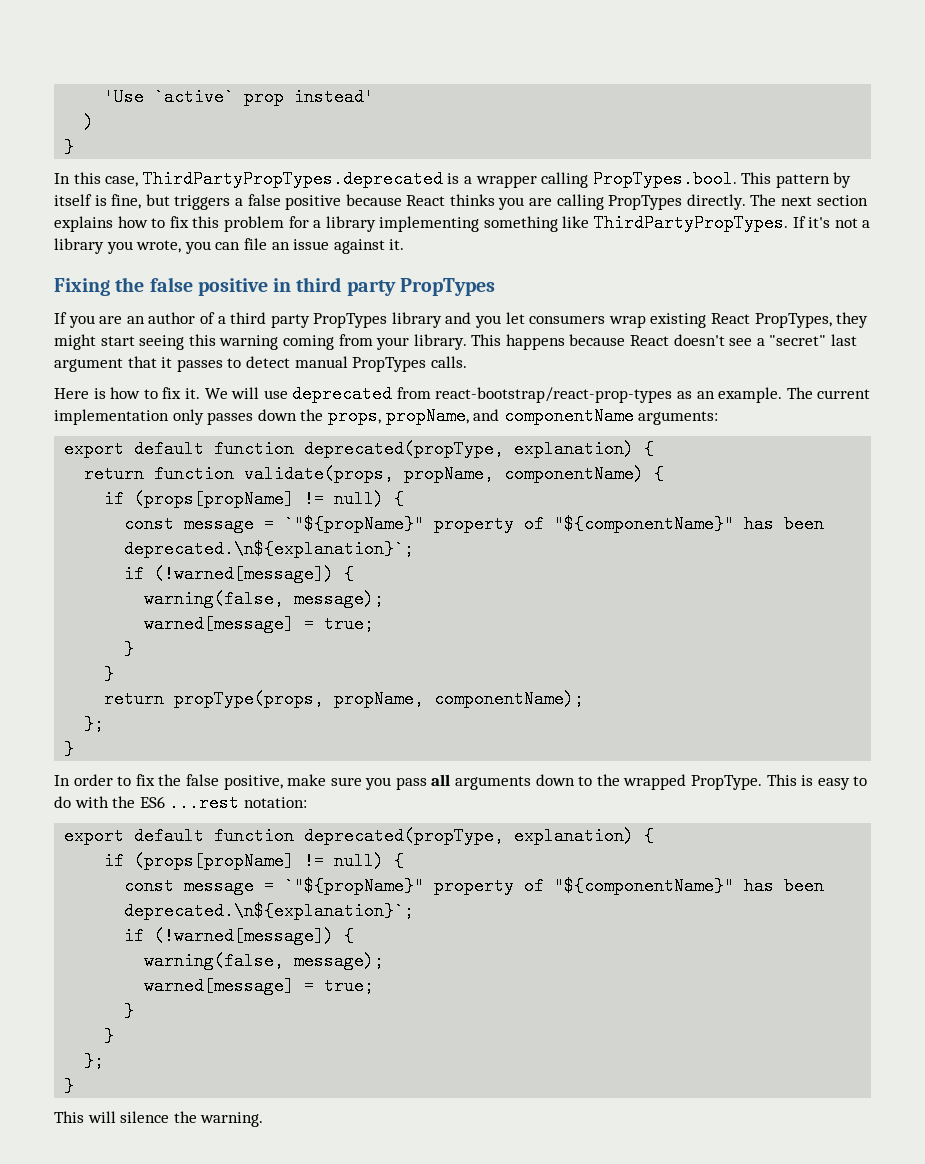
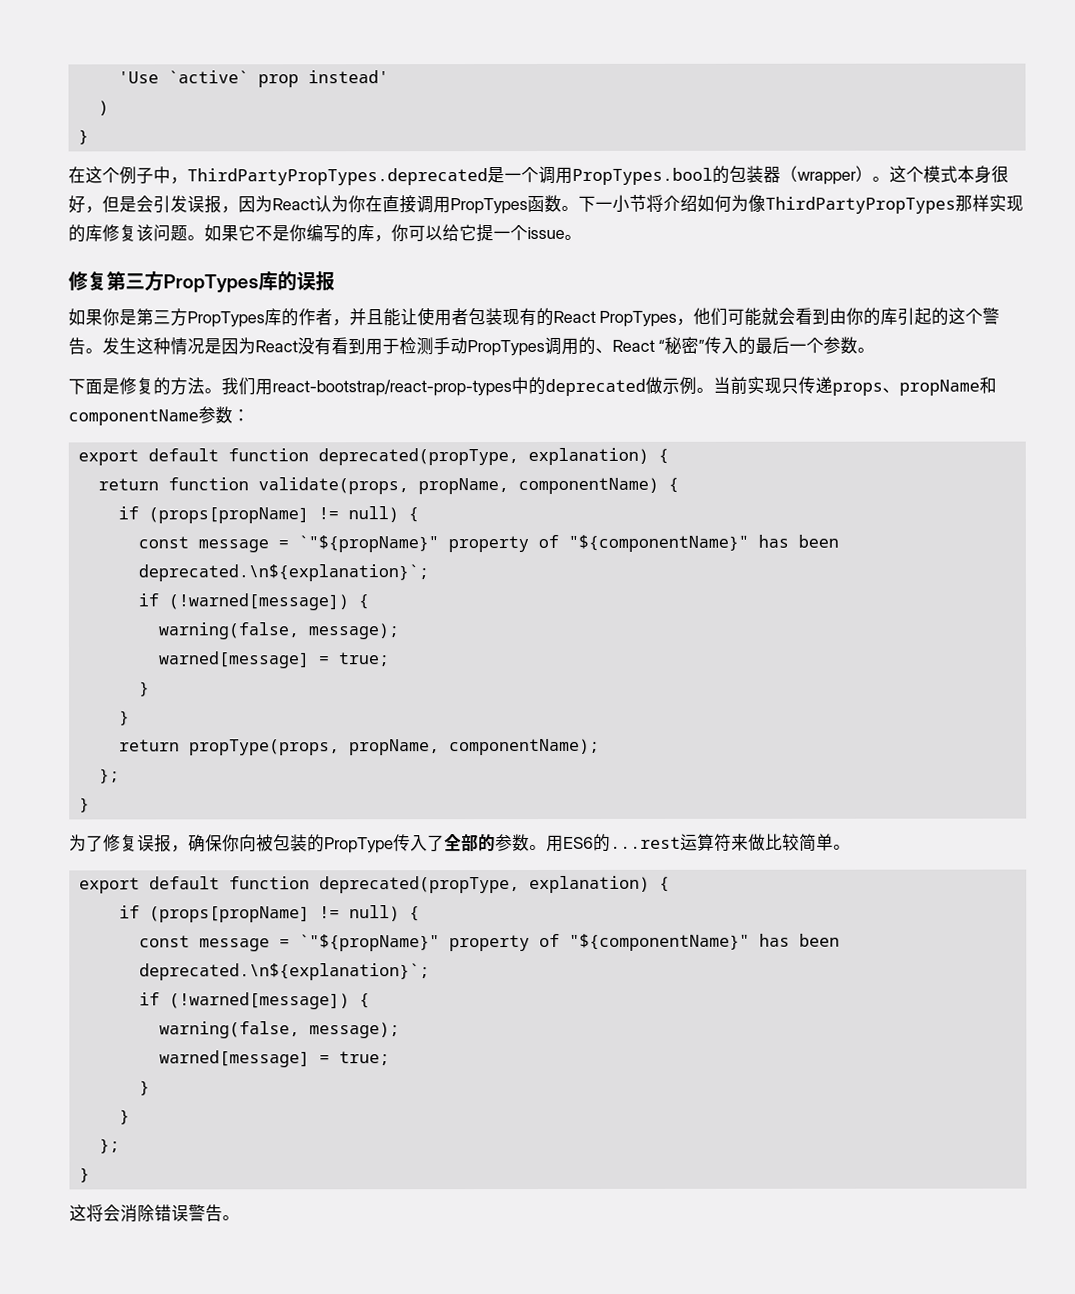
[54,170,852,188] [54,194,868,210] [54,214,871,232] [54,238,405,254] [54,277,495,296] [54,312,869,328] [54,334,858,350] [54,356,467,372] [54,385,871,403] [54,407,719,425] In this case, ThirdPartyPropTypes.deprecated is a wrapper calling PropTypes.bool. This pattern by itself is fine, but triggers a false positive because React thinks you are calling PropTypes directly. The next section explains how to fix this problem for a library implementing something like ThirdPartyPropTypes. If it's not a library you wrote, you can file an issue against it. // Fixing the false positive in third party PropTypes // If you are an author of a third party PropTypes library and you let consumers wrap existing React PropTypes, they might start seeing this warning coming from your library. This happens because React doesn't see a "secret" last argument that it passes to detect manual PropTypes calls. // Here is how to fix it. We will use deprecated from react-bootstrap/react-prop-types as an example. The current implementation only passes down the props, propName, and componentName arguments: -> [68,165,1009,186] [68,194,1024,215] [68,224,582,243] [68,270,335,293] [68,307,1001,328] [68,336,876,357] [68,376,997,397] [68,406,250,426] 在这个例子中，ThirdPartyPropTypes.deprecated是一个调用PropTypes.bool的包装器（wrapper）。这个模式本身很好，但是会引发误报，因为React认为你在直接调用PropTypes函数。下一小节将介绍如何为像ThirdPartyPropTypes那样实现的库修复该问题。如果它不是你编写的库，你可以给它提一个issue。 // 修复第三方PropTypes库的误报 // 如果你是第三方PropTypes库的作者，并且能让使用者包装现有的React PropTypes，他们可能就会看到由你的库引起的这个警告。发生这种情况是因为React没有看到用于检测手动PropTypes调用的、React “秘密”传入的最后一个参数。 // 下面是修复的方法。我们用react-bootstrap/react-prop-types中的deprecated做示例。当前实现只传递props、propName和componentName参数：
[54,774,868,790] [54,794,307,812] In order to fix the false positive, make sure you pass all arguments down to the wrapped PropType. This is easy to do with the ES6 ...rest notation: -> [69,833,851,854] 为了修复误报，确保你向被包装的PropType传入了全部的参数。用ES6的...rest运算符来做比较简单。
[54,1111,264,1127] This will silence the warning. -> [69,1204,240,1223] 这将会消除错误警告。

